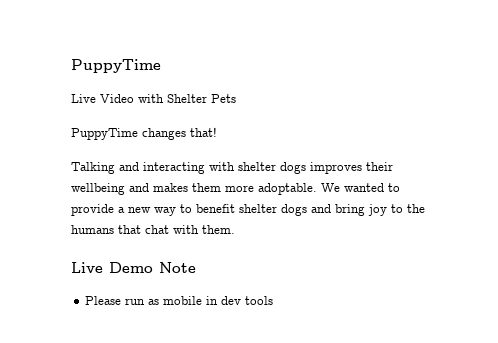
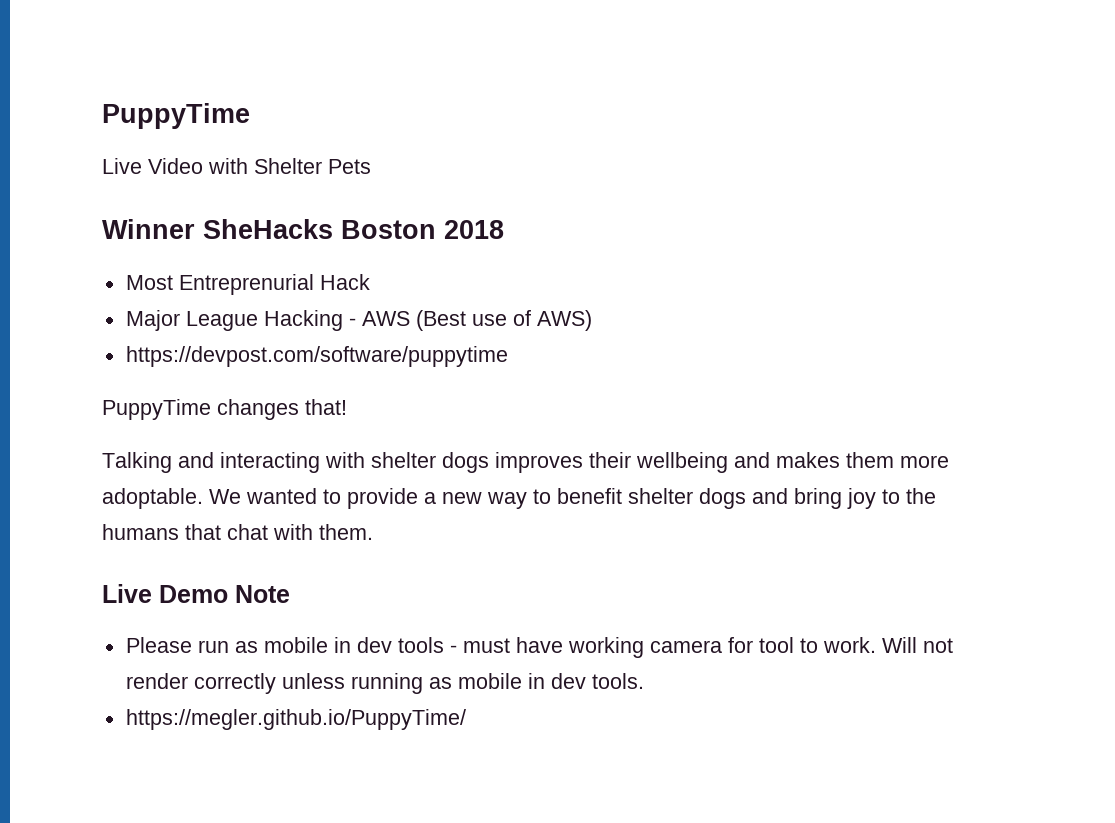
(236, 98) none -> [102,219,504,239] [125,274,370,295] [125,310,592,331] [125,346,508,367] // Winner SheHacks Boston 2018 // Most Entreprenurial Hack // Major League Hacking - AWS (Best use of AWS) // https://devpost.com/software/puppytime
(274, 300) none -> [449,637,953,658] [125,673,644,694] [125,709,466,730] - must have working camera for tool to work. Will not render correctly unless running as mobile in dev tools. // https://megler.github.io/PuppyTime/

